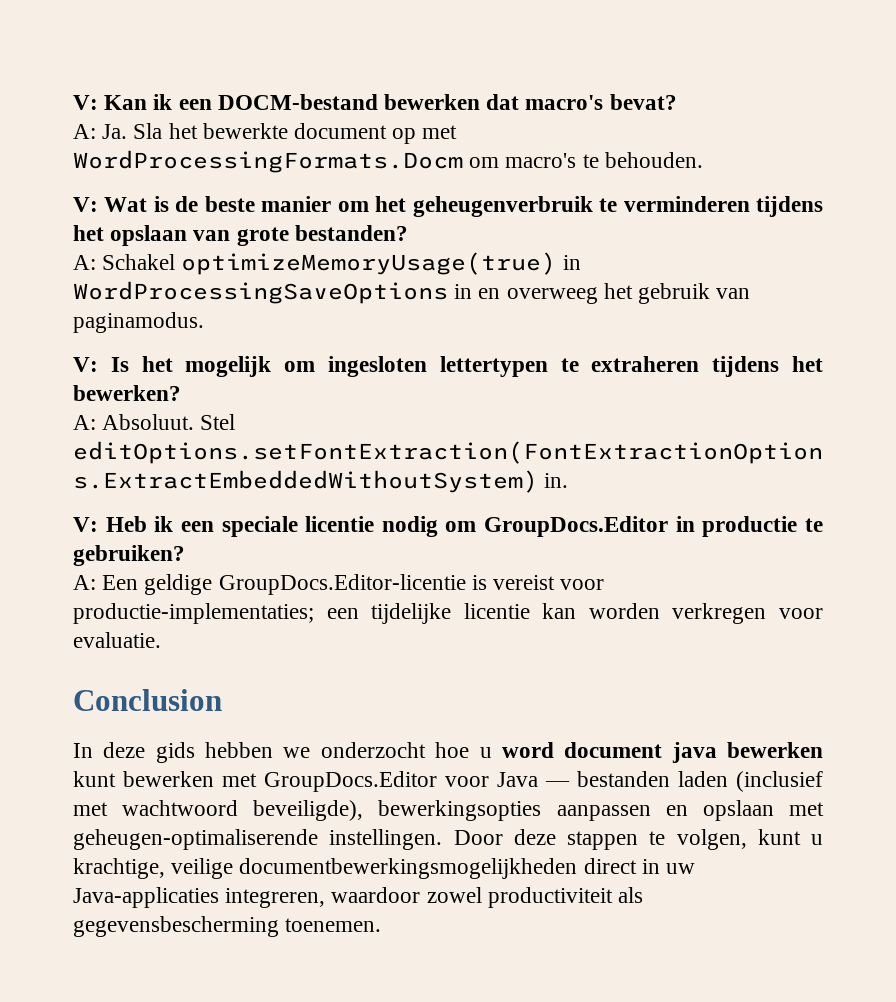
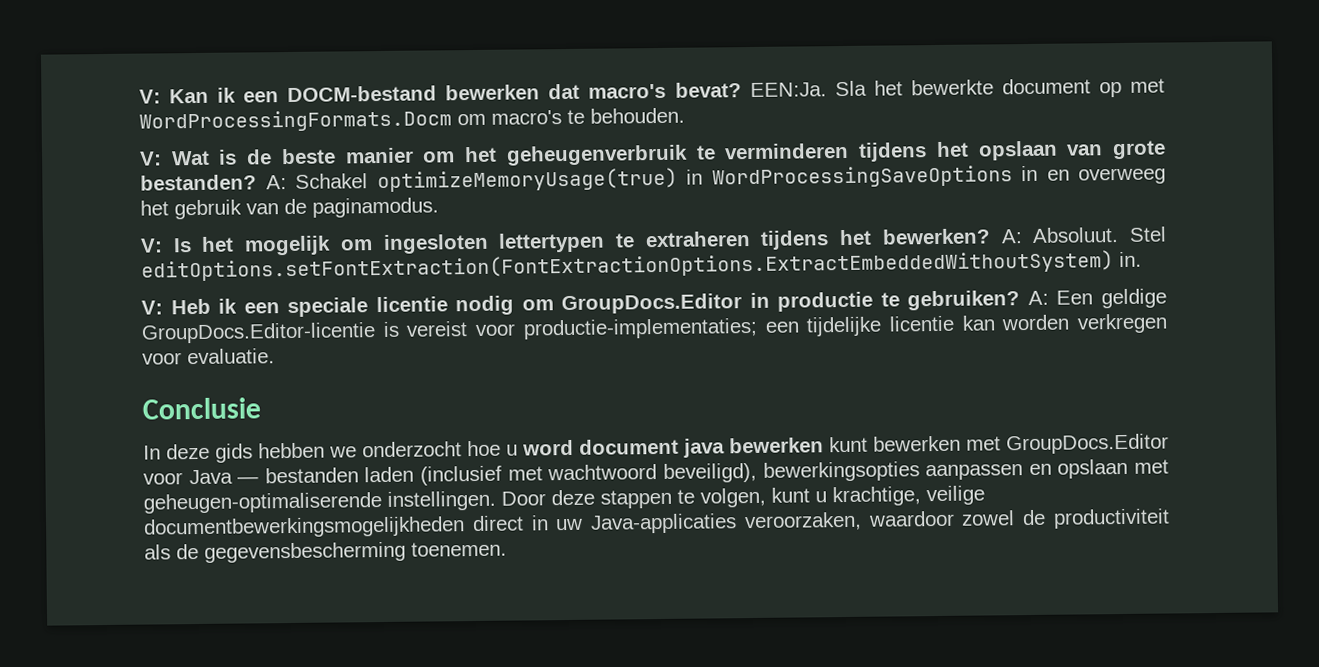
[73,124,128,139] // A: Ja. -> [749,82,827,98] EEN:Ja.
(408, 233) // -> (257, 182) none
(751, 293) none -> [284,198,307,215] de
(181, 393) // -> (991, 236) none
(185, 555) // -> (1021, 300) none
[73,689,222,711] Conclusion -> [142,397,261,420] Conclusie
[253,800,364,821] beveiligde), -> [662,462,757,483] beveiligd),
[225,888,326,908] integreren, -> [743,511,862,532] veroorzaken,
(482, 895) none -> [1022,509,1047,526] de
(644, 895) none -> [176,544,199,560] de

